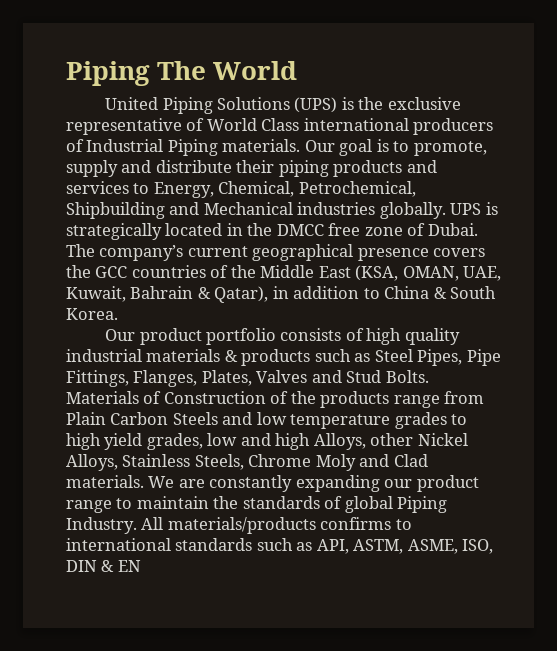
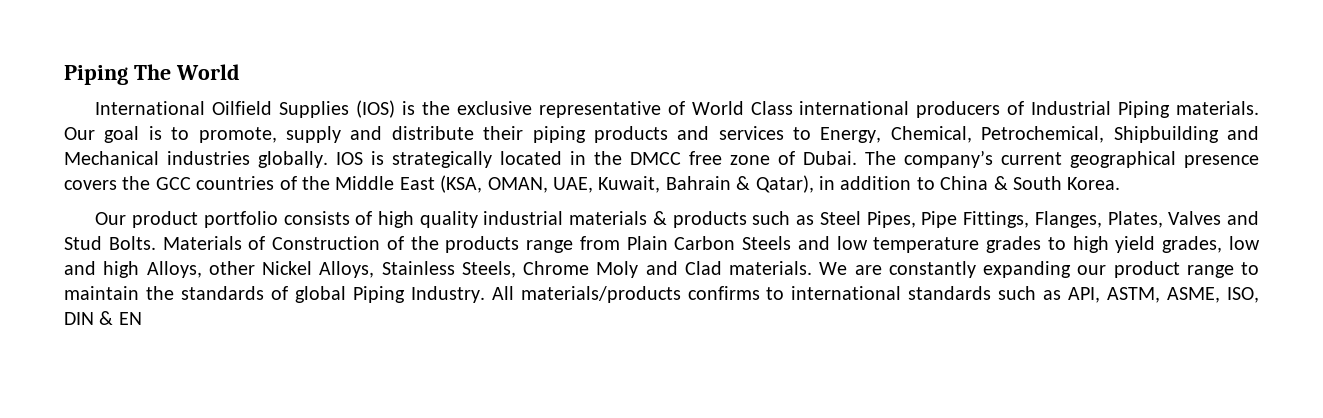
[105,97,338,114] United Piping Solutions (UPS) -> [95,100,396,118] International Oilfield Supplies (IOS)
[450,203,482,215] UPS -> [336,152,363,165] IOS

